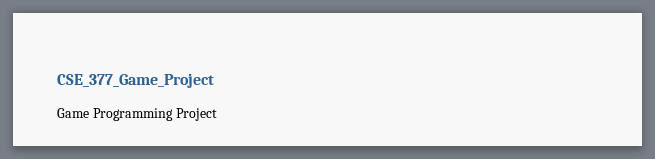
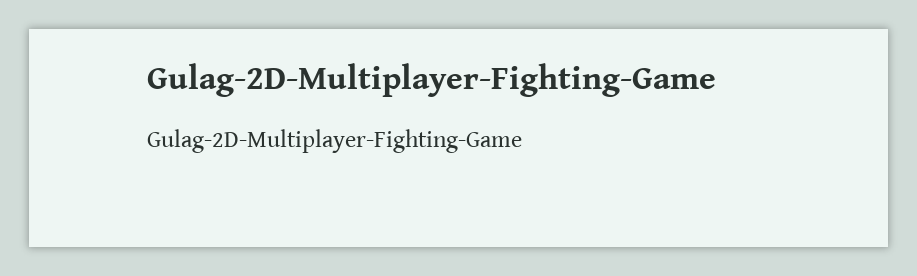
[57,73,214,88] [57,108,217,121] CSE_377_Game_Project // Game Programming Project -> [147,63,716,97] [147,129,522,153] Gulag-2D-Multiplayer-Fighting-Game // Gulag-2D-Multiplayer-Fighting-Game

